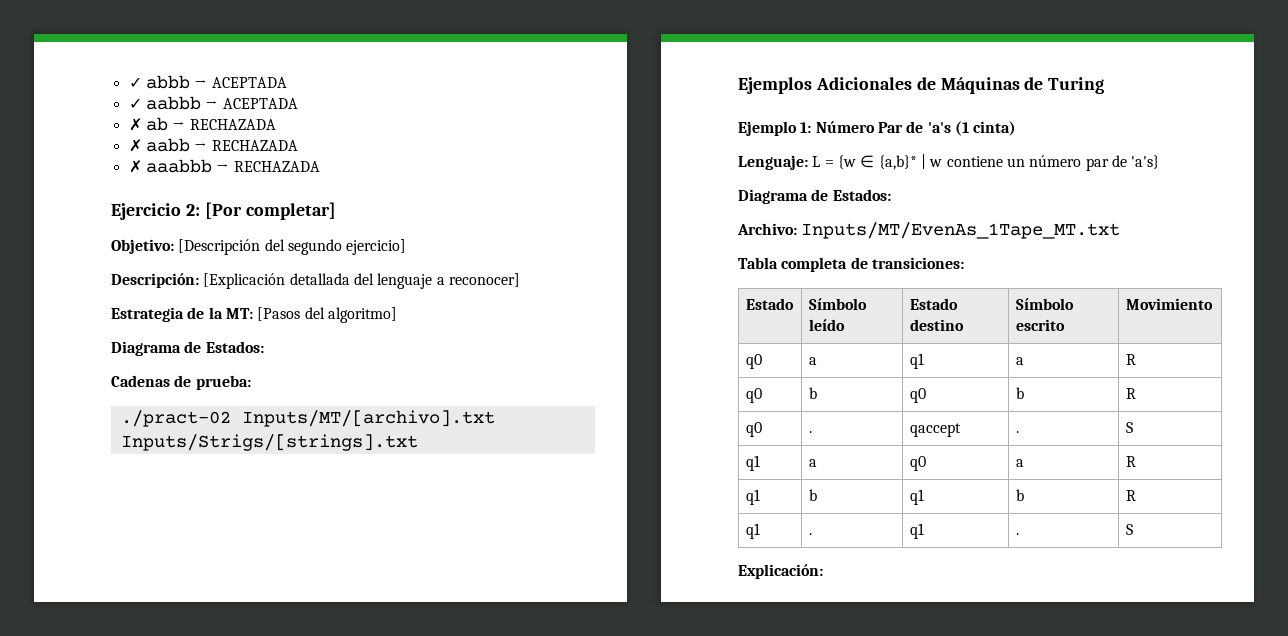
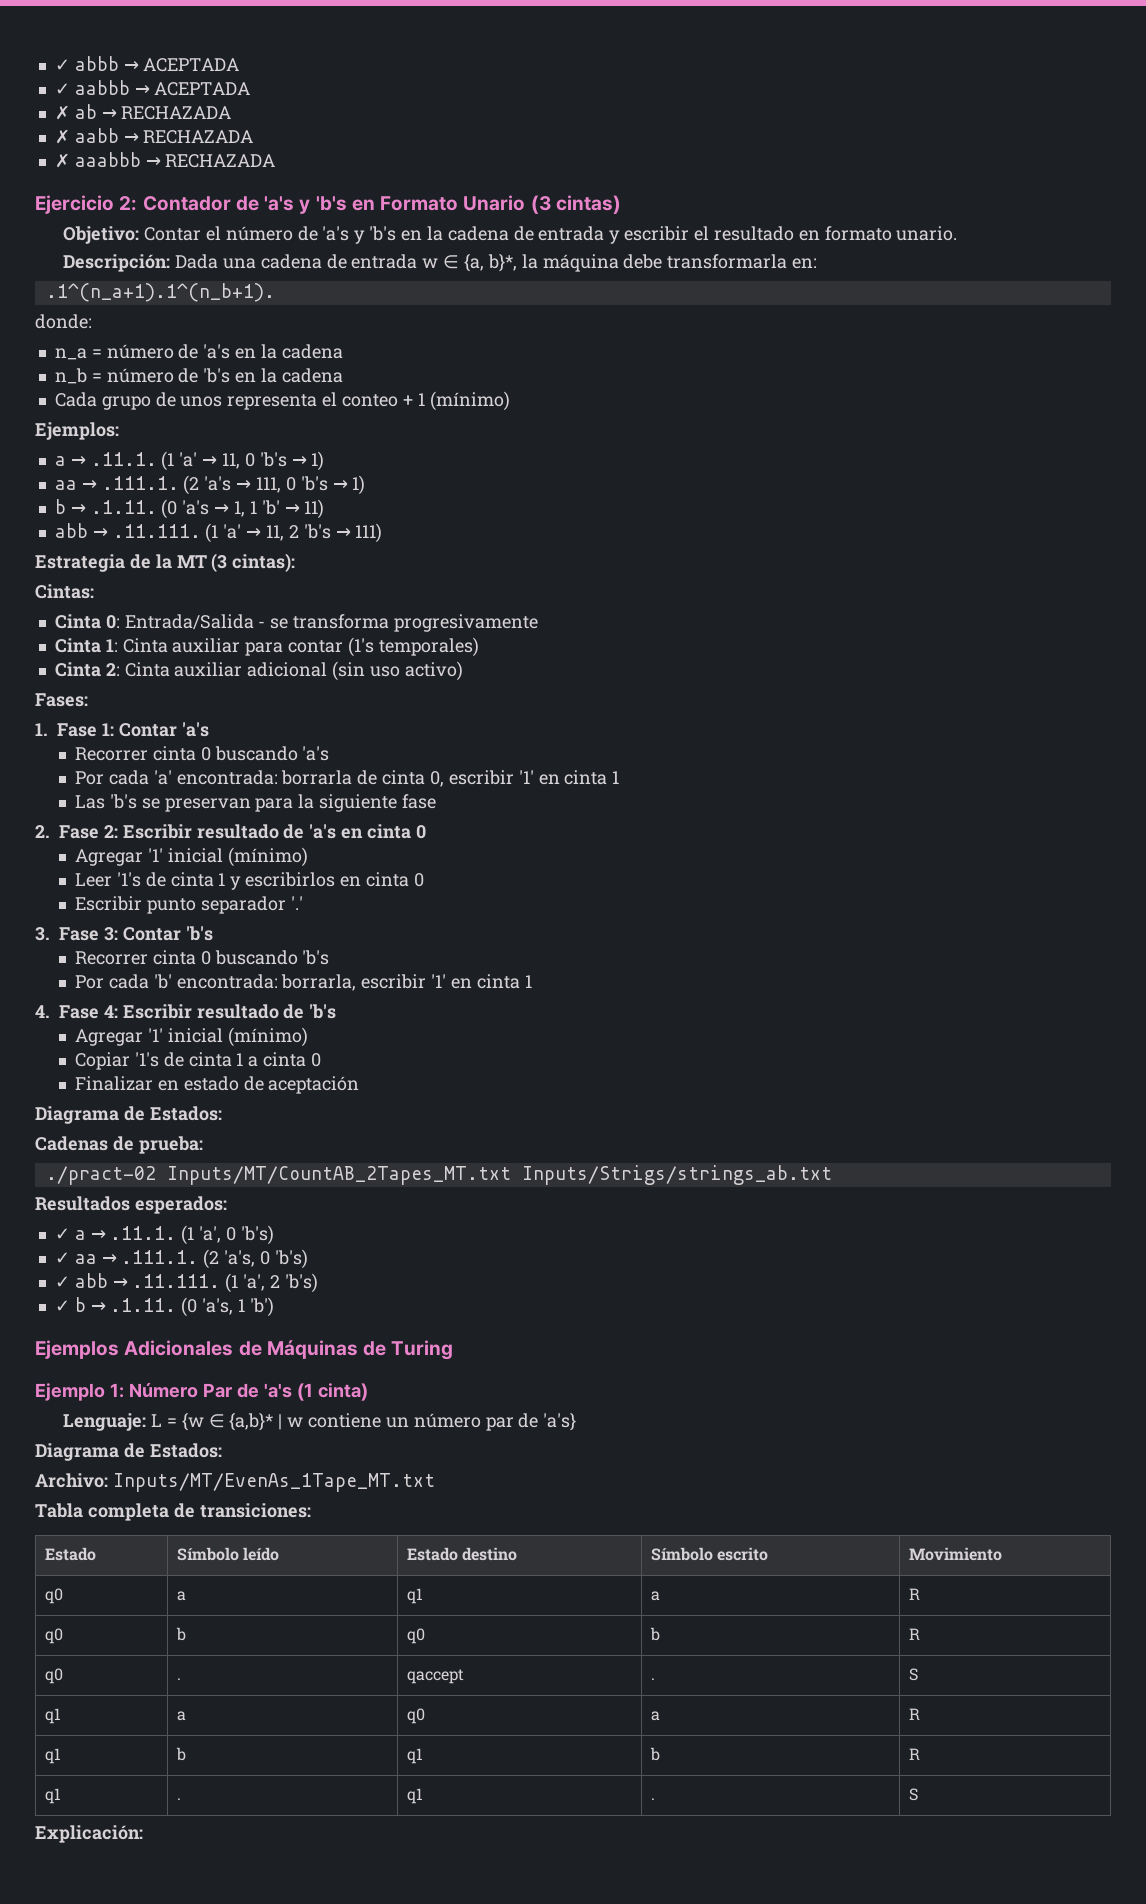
[204,202,336,220] [111,239,407,255] [111,273,520,289] [111,307,397,323] [Por completar] // Objetivo: [Descripción del segundo ejercicio] // Descripción: [Explicación detallada del lenguaje a reconocer] // Estrategia de la MT: [Pasos del algoritmo] -> [142,195,621,214] [63,226,958,244] [63,253,818,272] [45,283,275,302] [35,314,92,329] [54,344,343,360] [54,368,343,384] [54,391,510,411] [35,422,119,440] [54,451,325,471] [54,475,366,495] [54,499,325,519] [54,523,383,543] [35,553,296,572] [35,584,94,599] [54,614,538,632] [54,637,479,657] [54,661,463,681] [35,693,88,707] [35,722,209,737] [75,746,330,761] [75,770,620,787] [75,794,437,812] [35,824,426,839] [75,847,308,867] [75,872,424,890] [75,896,303,914] [35,926,213,941] [75,950,330,965] [75,974,532,991] [35,1004,337,1019] [75,1027,308,1047] [75,1052,322,1070] [75,1076,360,1094] Contador de 'a's y 'b's en Formato Unario (3 cintas) // Objetivo: Contar el número de 'a's y 'b's en la cadena de entrada y escribir el resultado en formato unario. // Descripción: Dada una cadena de entrada w ∈ {a, b}*, la máquina debe transformarla en: // .1^(n_a+1).1^(n_b+1). // donde: // n_a = número de 'a's en la cadena // n_b = número de 'b's en la cadena // Cada grupo de unos representa el conteo + 1 (mínimo) // Ejemplos: // a → .11.1. (1 'a' → 11, 0 'b's → 1) // aa → .111.1. (2 'a's → 111, 0 'b's → 1) // b → .1.11. (0 'a's → 1, 1 'b' → 11) // abb → .11.111. (1 'a' → 11, 2 'b's → 111) // Estrategia de la MT (3 cintas): // Cintas: // Cinta 0: Entrada/Salida - se transforma progresivamente // Cinta 1: Cinta auxiliar para contar (1's temporales) // Cinta 2: Cinta auxiliar adicional (sin uso activo) // Fases: // 1. Fase 1: Contar 'a's // Recorrer cinta 0 buscando 'a's // Por cada 'a' encontrada: borrarla de cinta 0, escribir '1' en cinta 1 // Las 'b's se preservan para la siguiente fase // 2. Fase 2: Escribir resultado de 'a's en cinta 0 // Agregar '1' inicial (mínimo) // Leer '1's de cinta 1 y escribirlos en cinta 0 // Escribir punto separador '.' // 3. Fase 3: Contar 'b's // Recorrer cinta 0 buscando 'b's // Por cada 'b' encontrada: borrarla, escribir '1' en cinta 1 // 4. Fase 4: Escribir resultado de 'b's // Agregar '1' inicial (mínimo) // Copiar '1's de cinta 1 a cinta 0 // Finalizar en estado de aceptación
[241,410,495,427] [120,434,418,451] Inputs/MT/[archivo].txt Inputs/Strigs/[strings].txt -> [166,1165,832,1185] [35,1196,227,1214] [54,1225,274,1245] [54,1249,308,1269] [54,1273,318,1293] [54,1297,274,1317] Inputs/MT/CountAB_2Tapes_MT.txt Inputs/Strigs/strings_ab.txt // Resultados esperados: // ✓ a → .11.1. (1 'a', 0 'b's) // ✓ aa → .111.1. (2 'a's, 0 'b's) // ✓ abb → .11.111. (1 'a', 2 'b's) // ✓ b → .1.11. (0 'a's, 1 'b')

